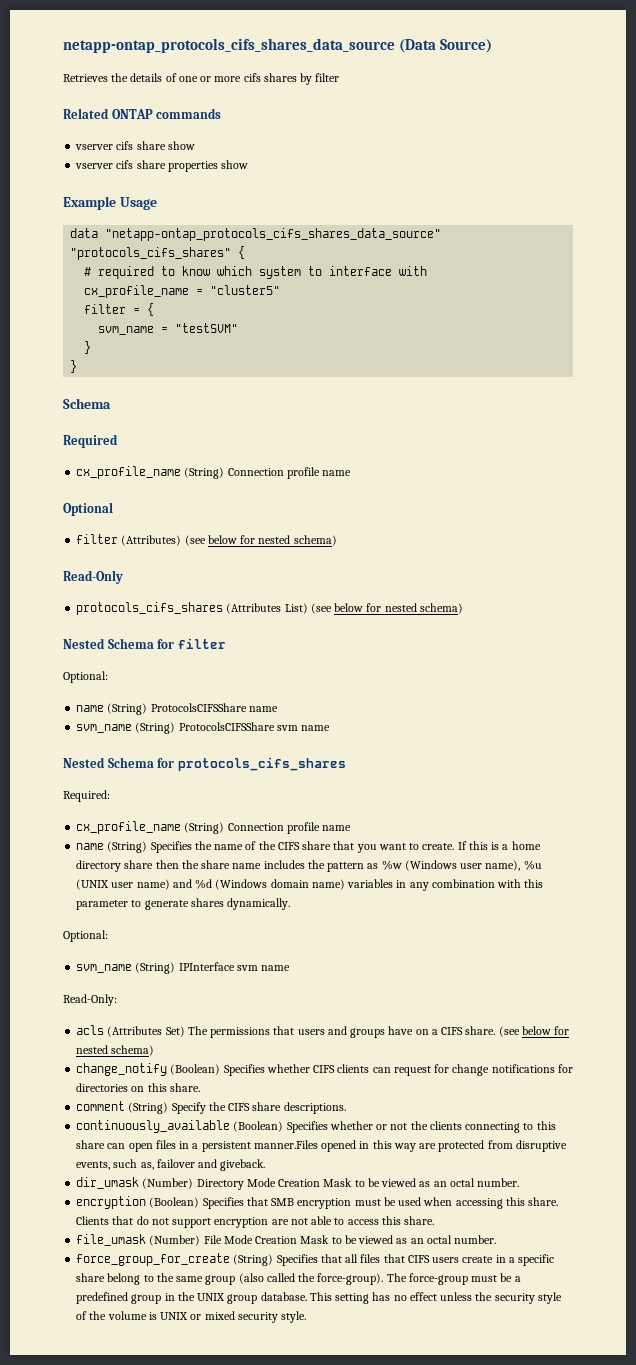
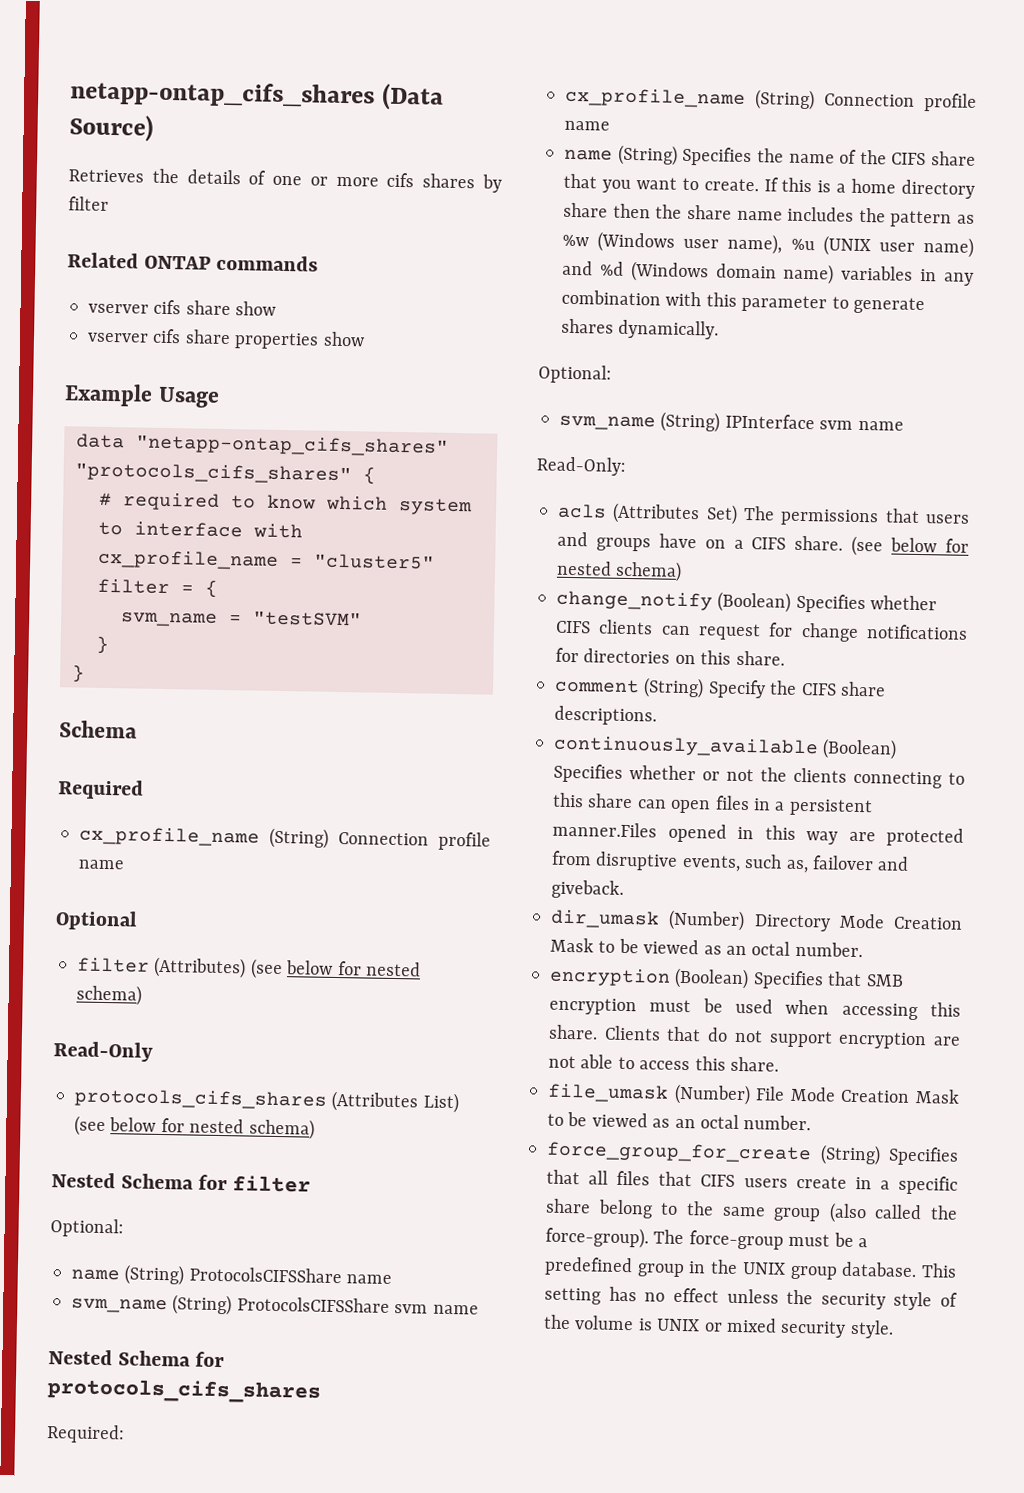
[63,38,395,53] netapp-ontap_protocols_cifs_shares_data_source -> [70,80,375,109] netapp-ontap_cifs_shares
[105,228,442,241] "netapp-ontap_protocols_cifs_shares_data_source" -> [136,434,449,457] "netapp-ontap_cifs_shares"

